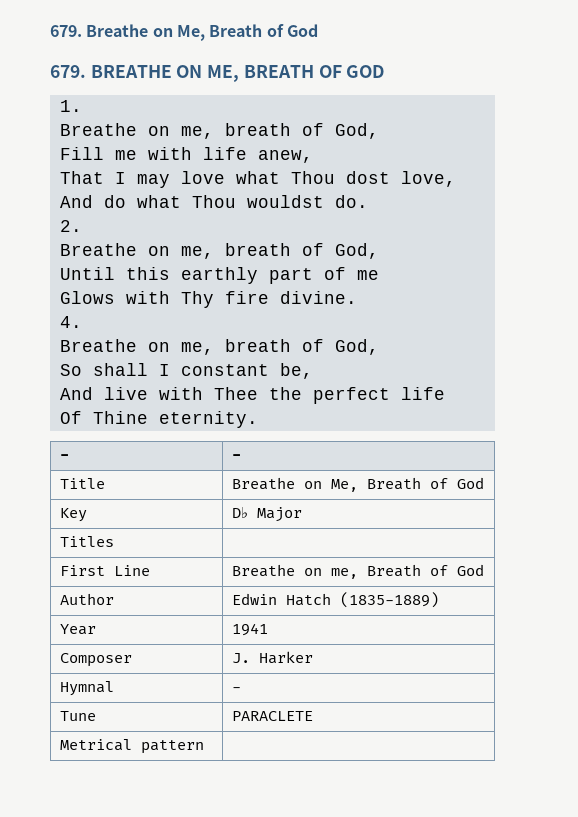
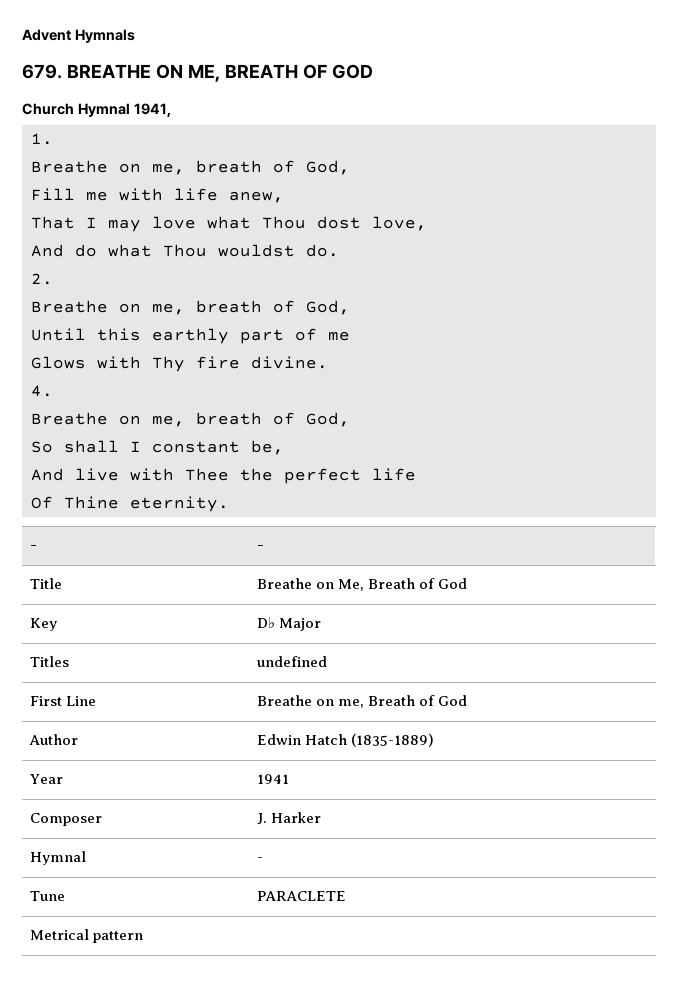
[50,24,318,41] 679. Breathe on Me, Breath of God -> [22,29,135,43] Advent Hymnals
(386, 71) none -> [22,103,171,117] // Church Hymnal 1941,
(114, 541) none -> [256,656,327,667] undefined

